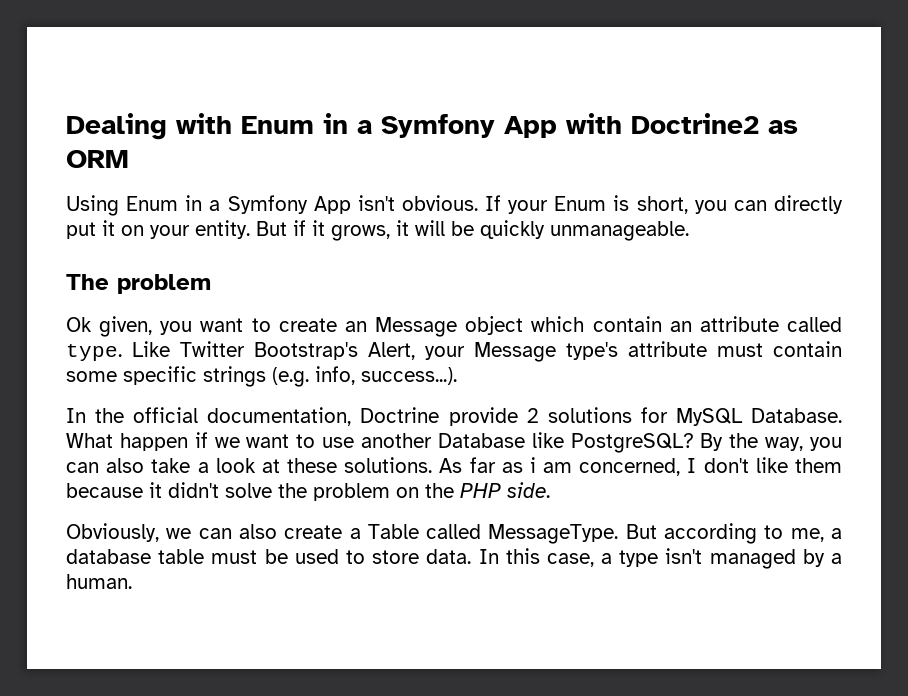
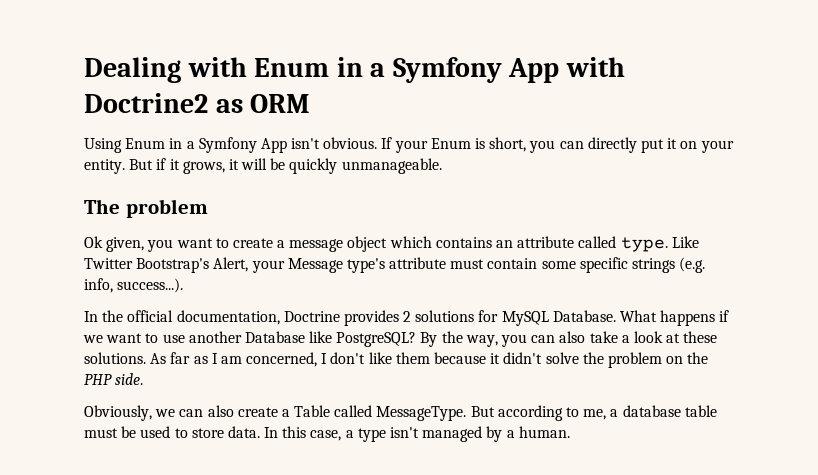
[344,317,458,337] an Message -> [277,239,344,252] a message
[592,316,662,332] contain -> [435,237,492,248] contains
[448,407,518,426] provide -> [343,310,399,326] provides
[119,433,188,451] happen -> [660,310,716,326] happens
[529,457,536,473] i -> [211,353,218,364] I

